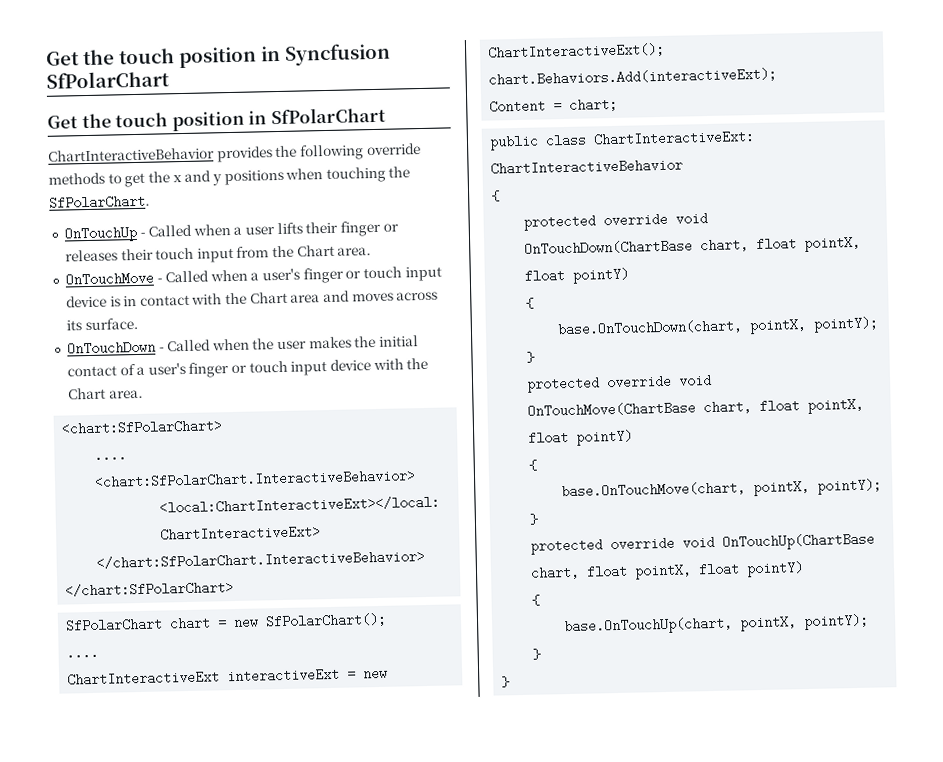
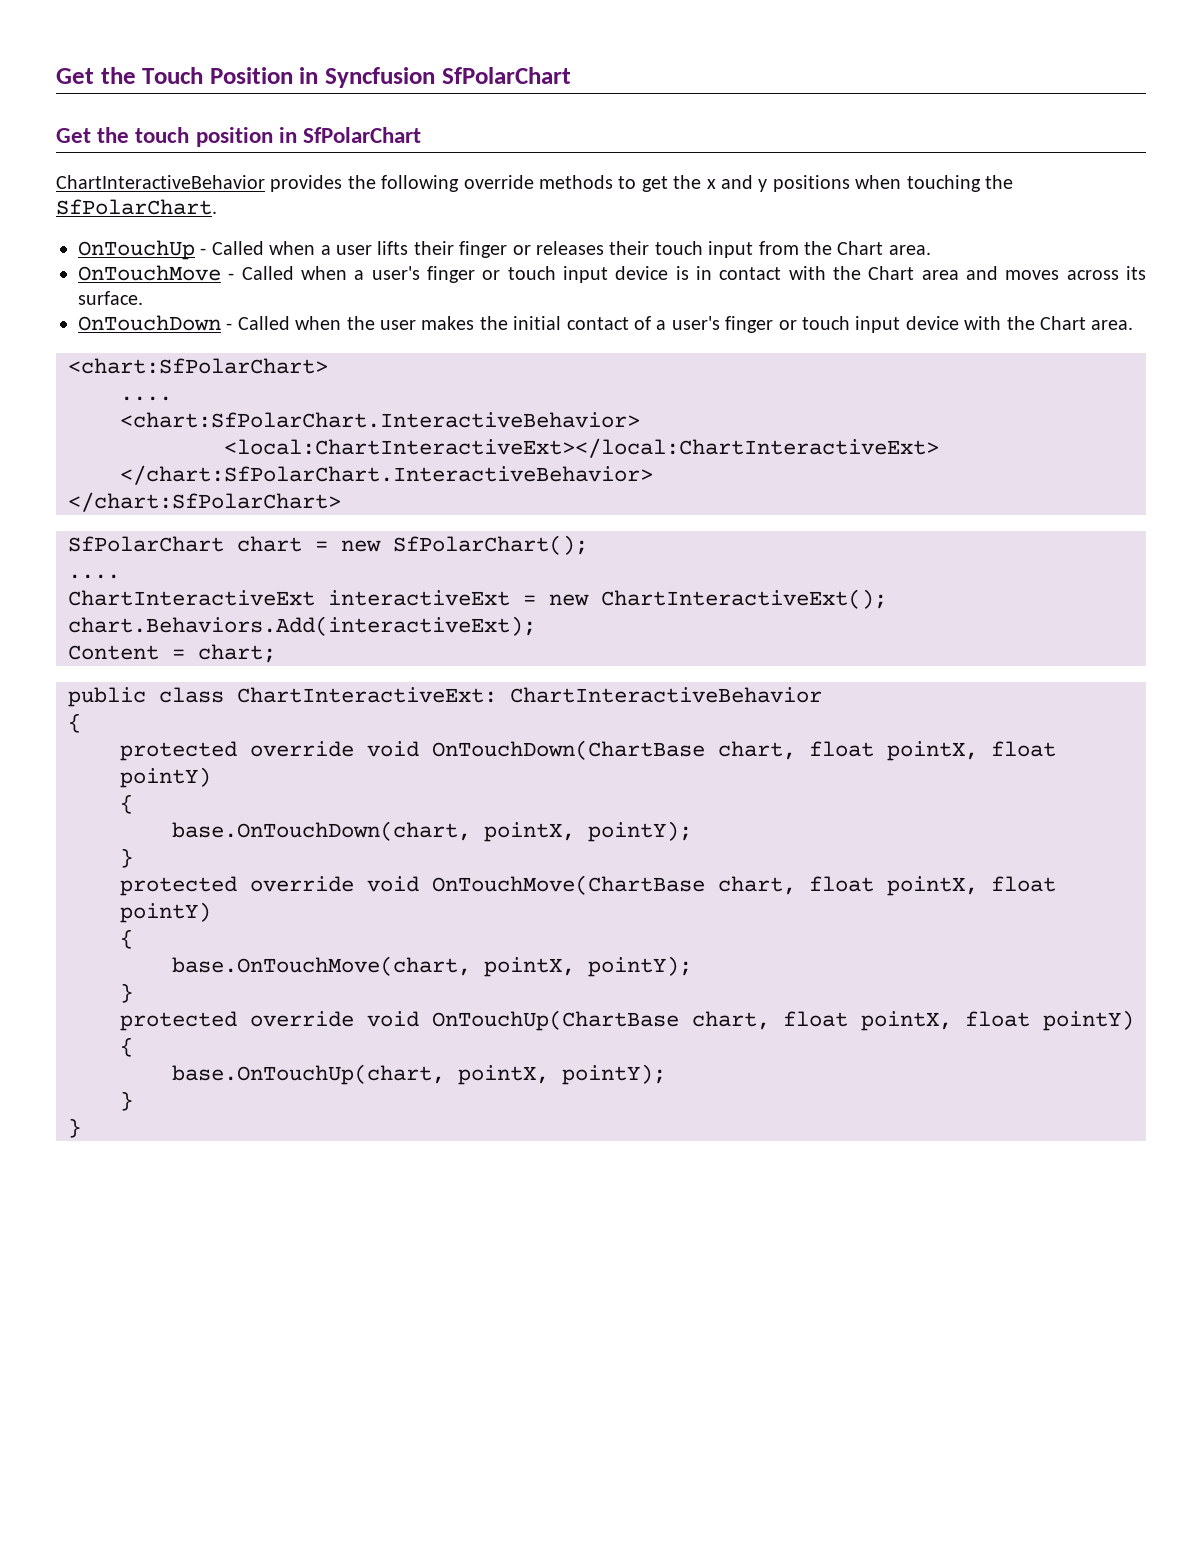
[46,46,257,69] Get the touch position -> [56,67,293,84] Get the Touch Position

